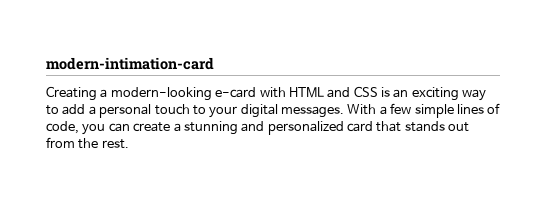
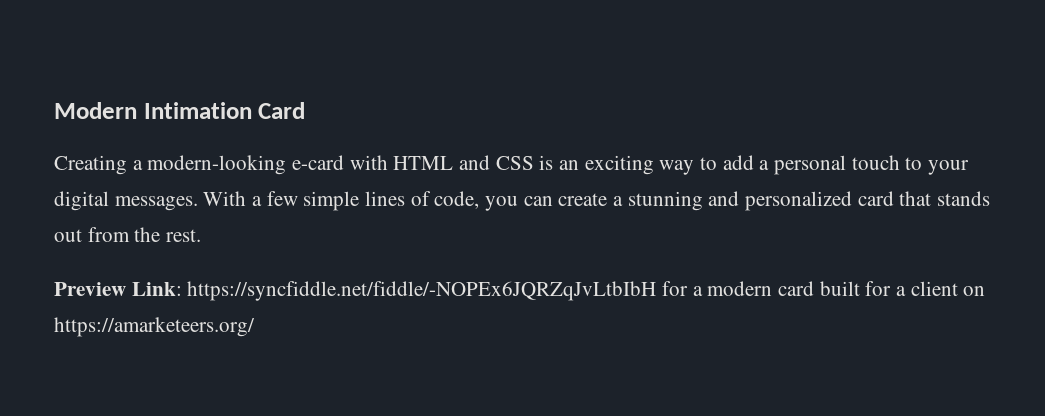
[46,57,214,70] modern-intimation-card -> [54,102,306,119] Modern Intimation Card
(129, 144) none -> [54,281,986,301] [54,317,255,337] // Preview Link: https://syncfiddle.net/fiddle/-NOPEx6JQRZqJvLtbIbH for a modern card built for a client on https://amarketeers.org/

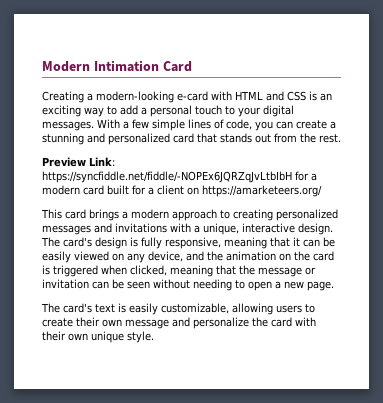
(255, 327) none -> [41,209,338,221] [42,223,333,235] [41,237,335,249] [42,251,334,263] [42,265,316,277] [42,279,334,291] [41,303,315,315] [42,317,316,329] [42,331,154,343] // This card brings a modern approach to creating personalized messages and invitations with a unique, interactive design. The card's design is fully responsive, meaning that it can be easily viewed on any device, and the animation on the card is triggered when clicked, meaning that the message or invitation can be seen without needing to open a new page. // The card's text is easily customizable, allowing users to create their own message and personalize the card with their own unique style.

